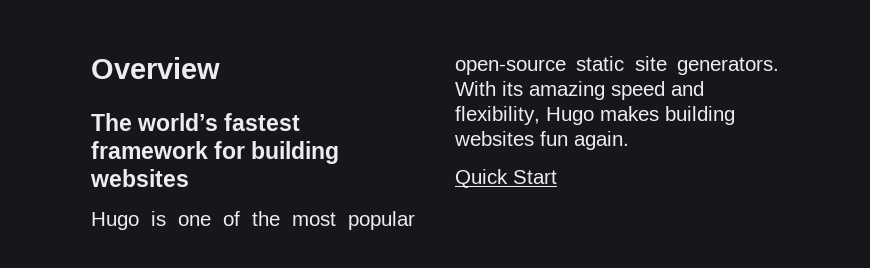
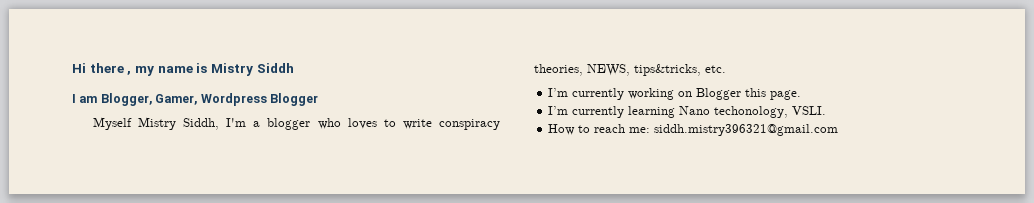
[91,57,220,79] [91,113,301,131] [91,141,340,164] [90,169,189,187] [91,211,415,230] [455,56,779,75] [455,81,704,100] [455,106,735,125] [454,131,629,150] [455,169,557,188] Overview // The world’s fastest framework for building websites // Hugo is one of the most popular open-source static site generators. With its amazing speed and flexibility, Hugo makes building websites fun again. // Quick Start -> [72,63,294,76] [72,93,318,106] [92,117,500,130] [534,64,726,76] [548,88,802,100] [548,106,827,118] [548,124,839,136] Hi there , my name is Mistry Siddh // I am Blogger, Gamer, Wordpress Blogger // Myself Mistry Siddh, I'm a blogger who loves to write conspiracy theories, NEWS, tips&tricks, etc. // I’m currently working on Blogger this page. // I’m currently learning Nano techonology, VSLI. // How to reach me: siddh.mistry396321@gmail.com

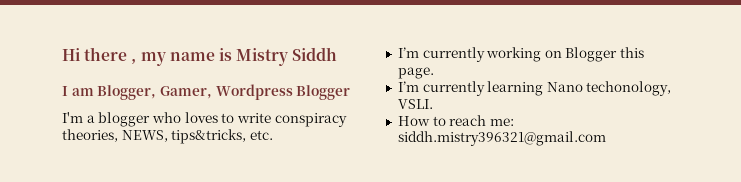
[92,117,220,130] Myself Mistry Siddh, -> (351, 92) none

